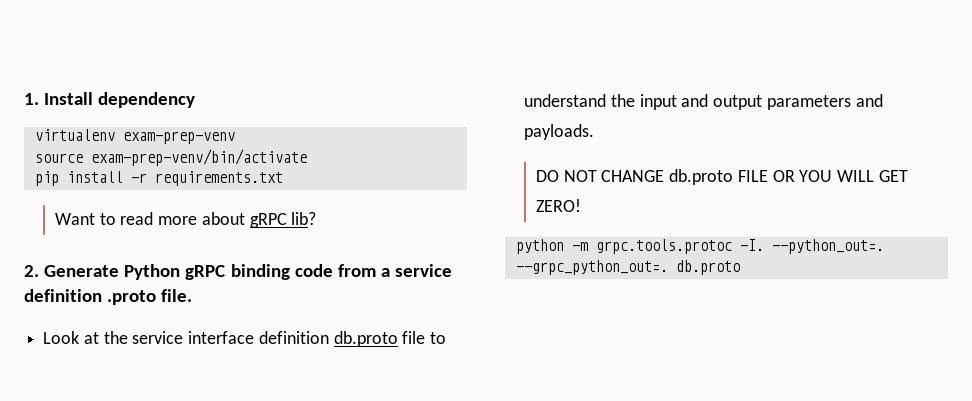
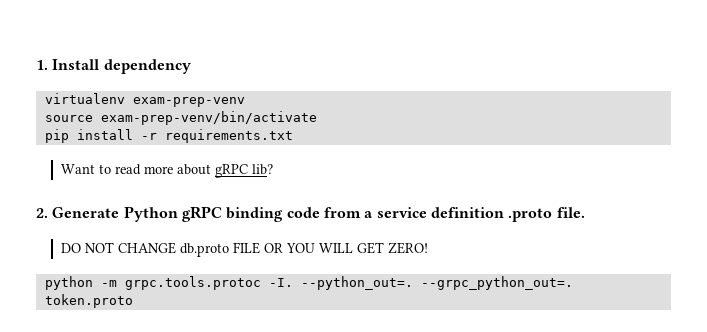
[43,331,447,347] [524,94,883,110] [524,124,595,140] // Look at the service interface definition db.proto file to understand the input and output parameters and payloads. -> (585, 212) none
[675,260,740,275] db.proto -> [44,294,133,308] token.proto

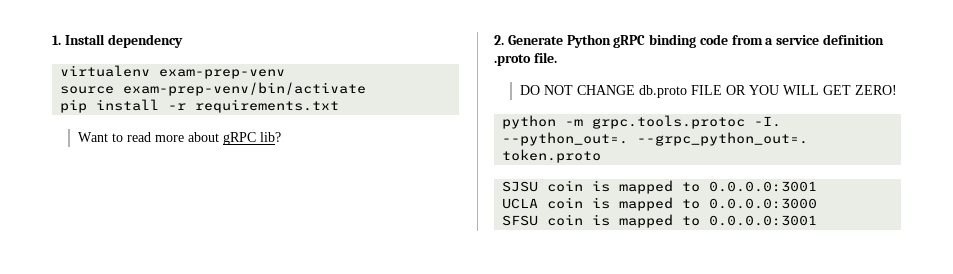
(133, 301) none -> [502,180,818,194] [502,197,818,211] [502,214,818,228] // SJSU coin is mapped to 0.0.0.0:3001 // UCLA coin is mapped to 0.0.0.0:3000 // SFSU coin is mapped to 0.0.0.0:3001

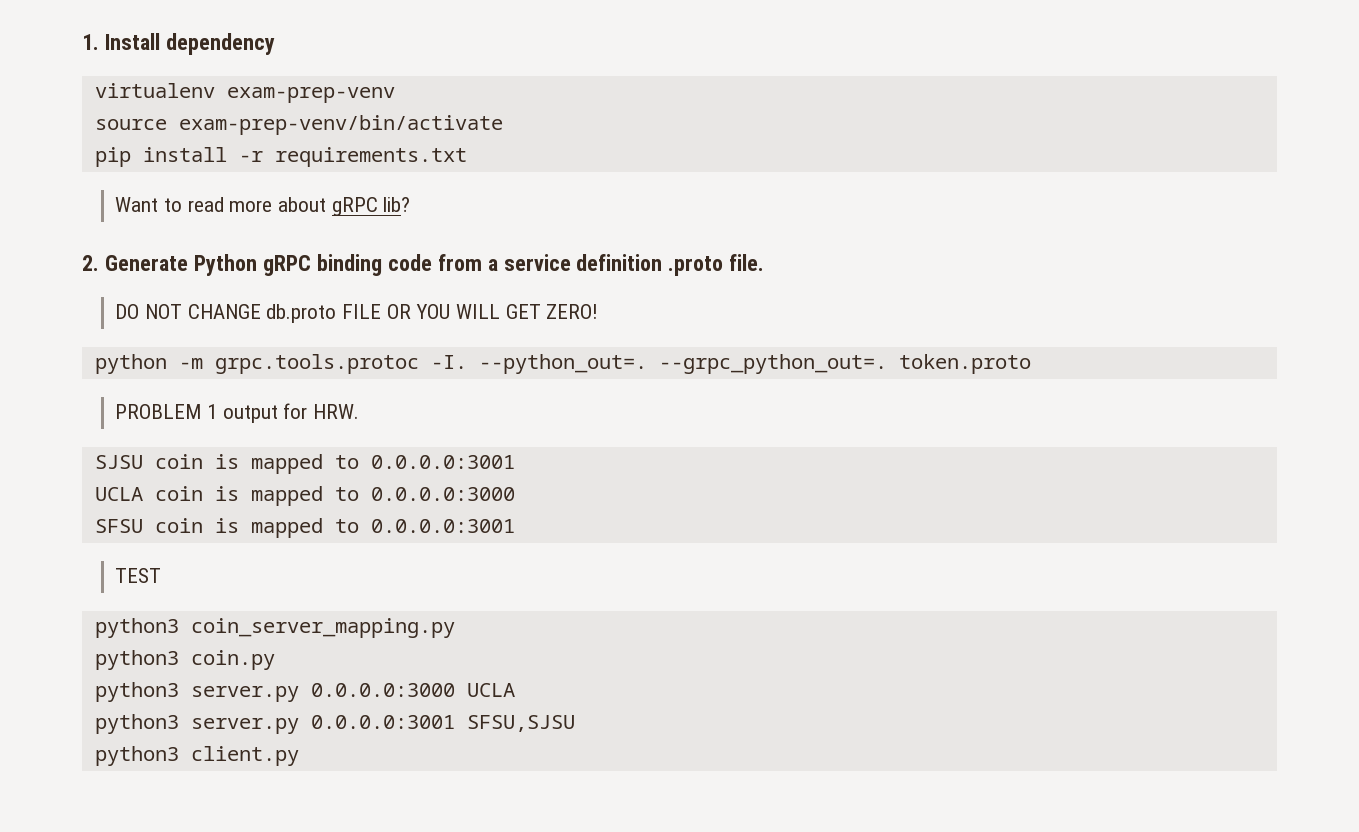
(602, 156) none -> [115,403,360,423] // PROBLEM 1 output for HRW.
(818, 220) none -> [115,568,162,583] [94,618,455,638] [94,650,275,670] [94,682,515,702] [94,714,575,734] [94,746,299,766] // TEST // python3 coin_server_mapping.py // python3 coin.py // python3 server.py 0.0.0.0:3000 UCLA // python3 server.py 0.0.0.0:3001 SFSU,SJSU // python3 client.py

